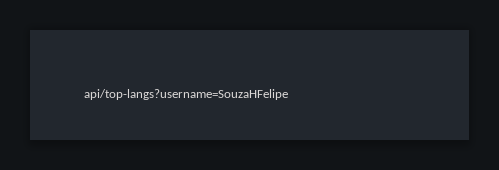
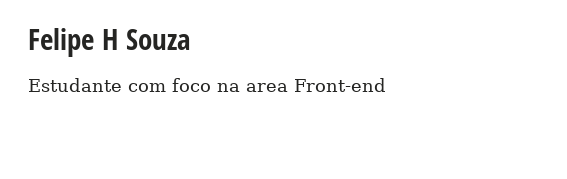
[84,89,288,100] api/top-langs?username=SouzaHFelipe -> [28,28,191,57] [28,78,386,92] Felipe H Souza // Estudante com foco na area Front-end

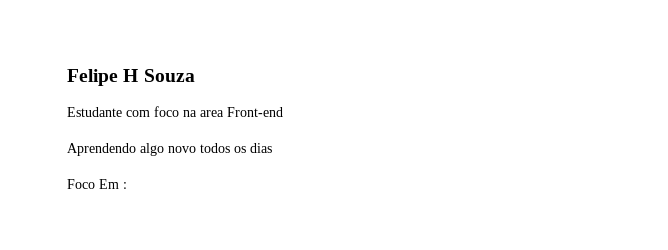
(386, 85) none -> [67,143,272,156] [67,179,127,189] // Aprendendo algo novo todos os dias // Foco Em :

